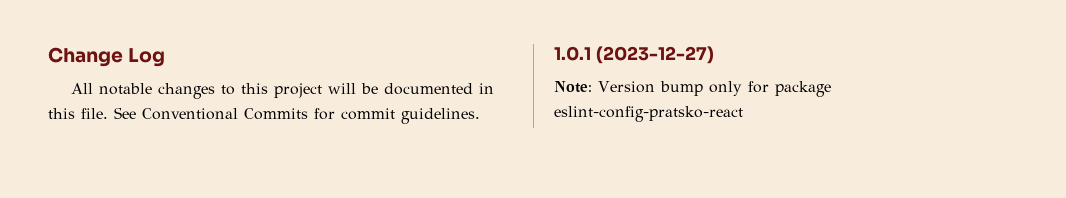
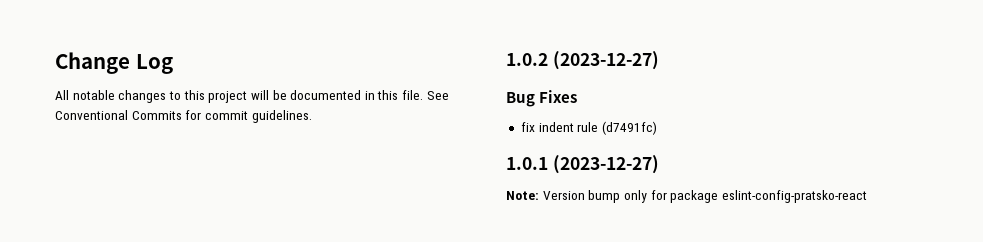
(480, 116) none -> [506,51,659,70] [506,90,578,107] [520,121,657,135] // 1.0.2 (2023-12-27) // Bug Fixes // fix indent rule (d7491fc)

